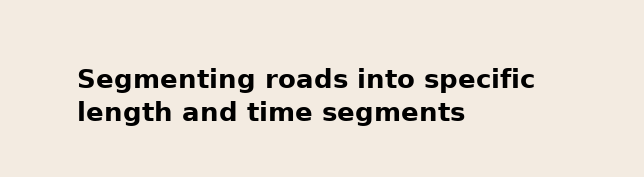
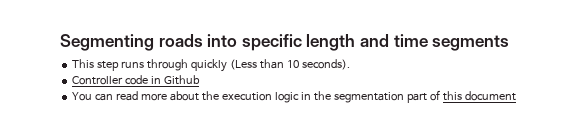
(465, 114) none -> [72,59,350,72] [72,75,201,85] [72,90,516,103] // This step runs through quickly (Less than 10 seconds). // Controller code in Github // You can read more about the execution logic in the segmentation part of this document

